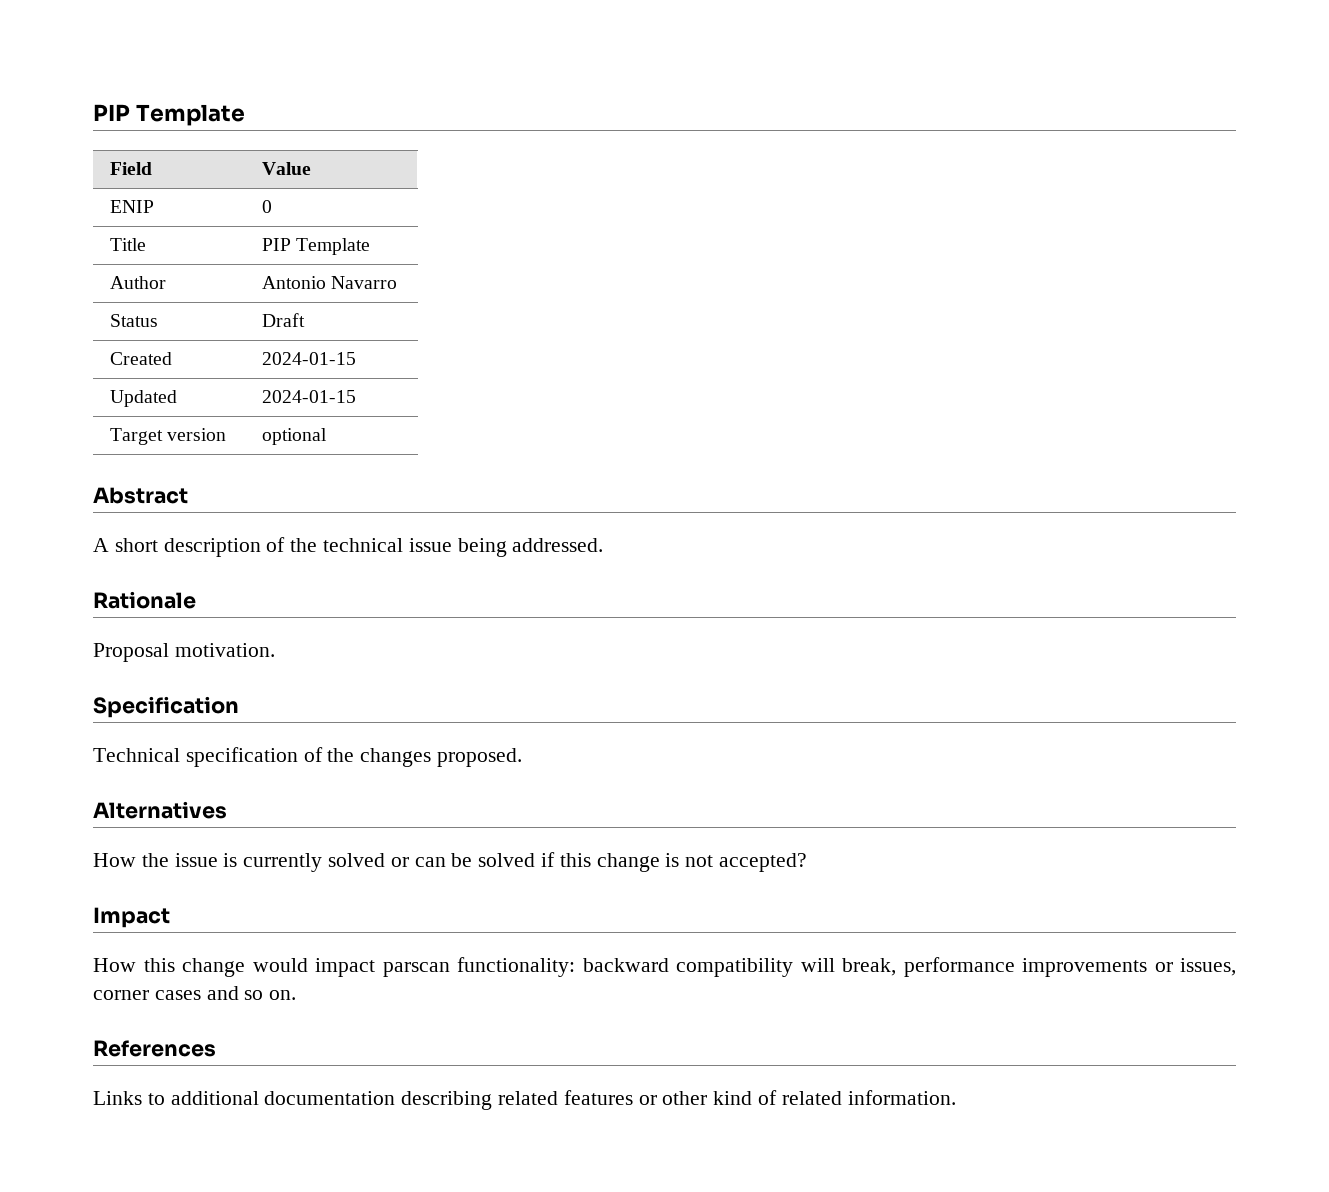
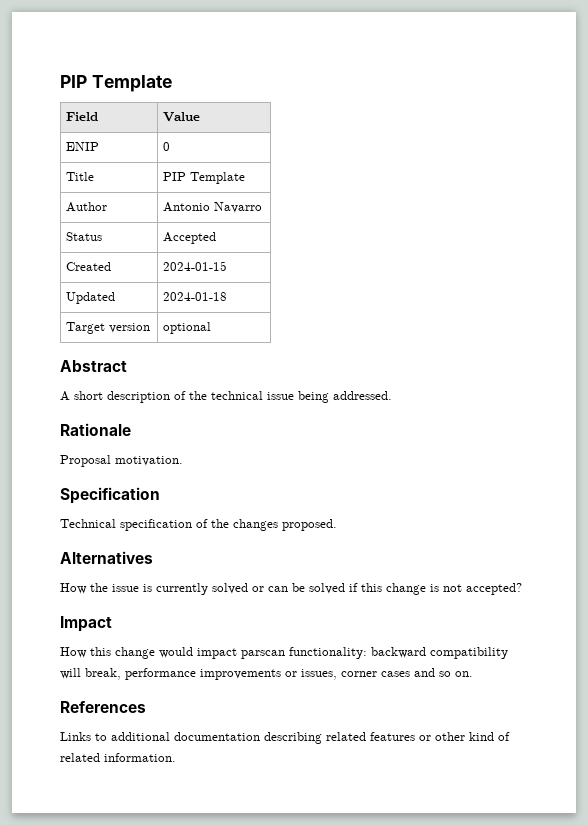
[261,313,305,327] Draft -> [163,232,217,244] Accepted
[261,390,356,403] 2024-01-15 -> [163,292,228,301] 2024-01-18

